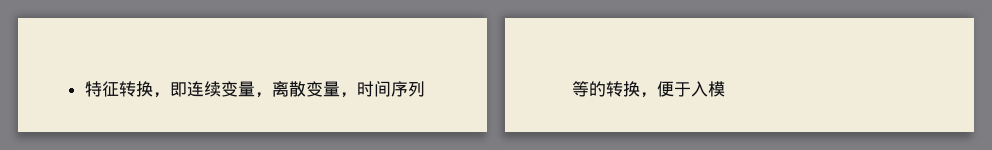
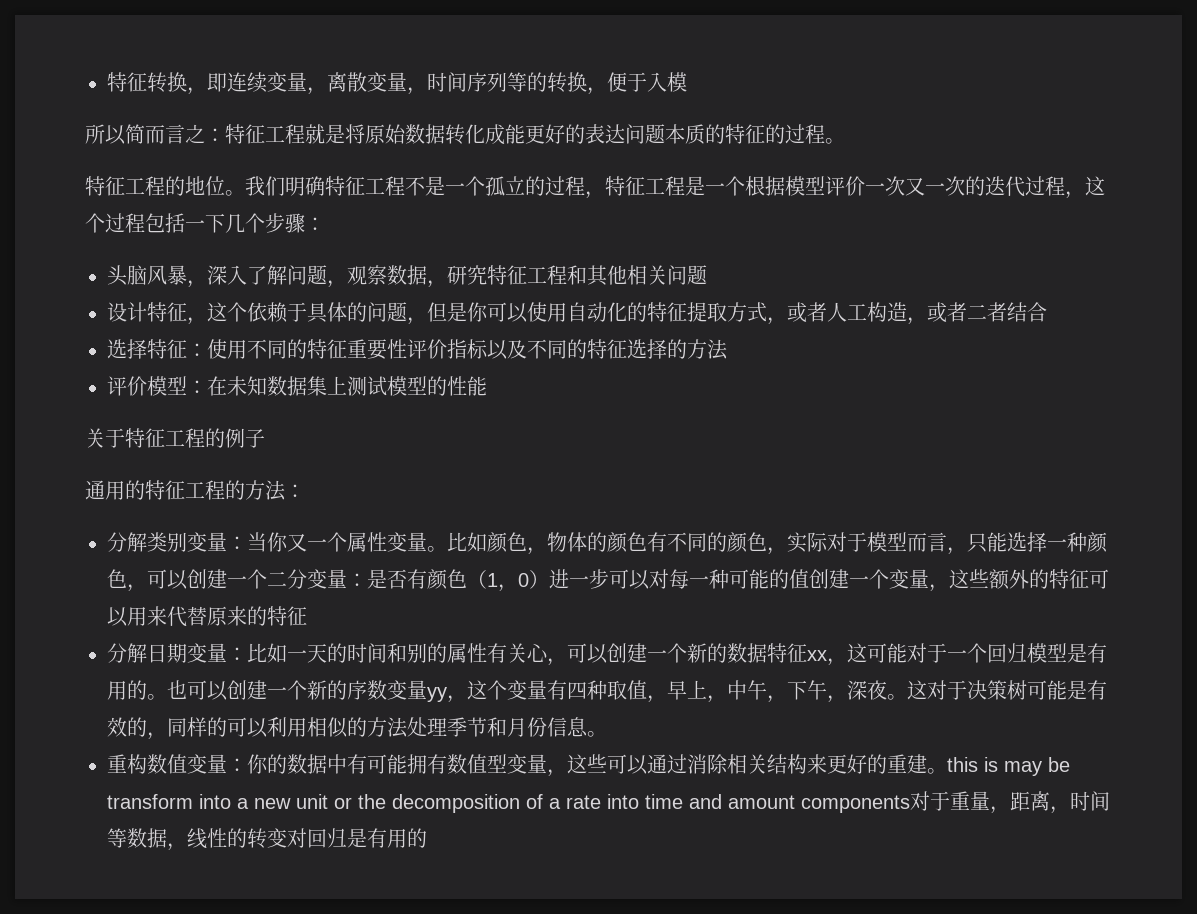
(725, 89) none -> [85,124,845,145] [85,176,1105,199] [85,213,325,233] [107,265,707,288] [107,302,1047,325] [107,339,728,360] [107,376,487,396] [85,428,265,448] [85,480,305,501] [107,532,1108,555] [107,569,1109,592] [107,606,307,627] [107,643,1107,666] [107,680,1107,703] [107,717,607,740] [107,754,1070,777] [107,791,1110,814] [107,828,427,851] // 所以简而言之：特征工程就是将原始数据转化成能更好的表达问题本质的特征的过程。 // 特征工程的地位。我们明确特征工程不是一个孤立的过程，特征工程是一个根据模型评价一次又一次的迭代过程，这个过程包括一下几个步骤： // 头脑风暴，深入了解问题，观察数据，研究特征工程和其他相关问题 // 设计特征，这个依赖于具体的问题，但是你可以使用自动化的特征提取方式，或者人工构造，或者二者结合 // 选择特征：使用不同的特征重要性评价指标以及不同的特征选择的方法 // 评价模型：在未知数据集上测试模型的性能 // 关于特征工程的例子 // 通用的特征工程的方法： // 分解类别变量：当你又一个属性变量。比如颜色，物体的颜色有不同的颜色，实际对于模型而言，只能选择一种颜色，可以创建一个二分变量：是否有颜色（1，0）进一步可以对每一种可能的值创建一个变量，这些额外的特征可以用来代替原来的特征 // 分解日期变量：比如一天的时间和别的属性有关心，可以创建一个新的数据特征xx，这可能对于一个回归模型是有用的。也可以创建一个新的序数变量yy，这个变量有四种取值，早上，中午，下午，深夜。这对于决策树可能是有效的，同样的可以利用相似的方法处理季节和月份信息。 // 重构数值变量：你的数据中有可能拥有数值型变量，这些可以通过消除相关结构来更好的重建。this is may be transform into a new unit or the decomposition of a rate into time and amount components对于重量，距离，时间等数据，线性的转变对回归是有用的

